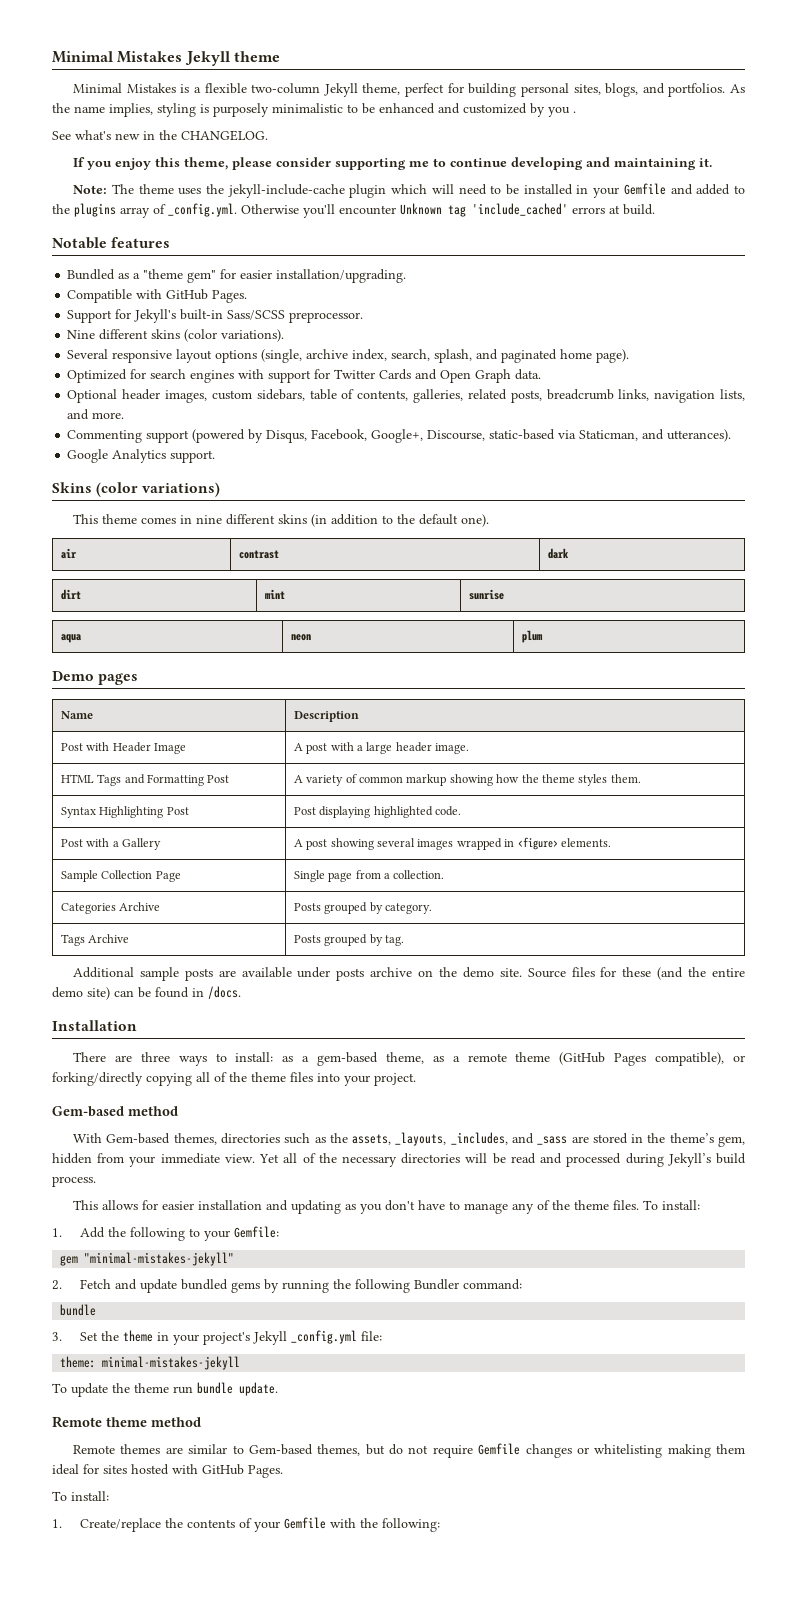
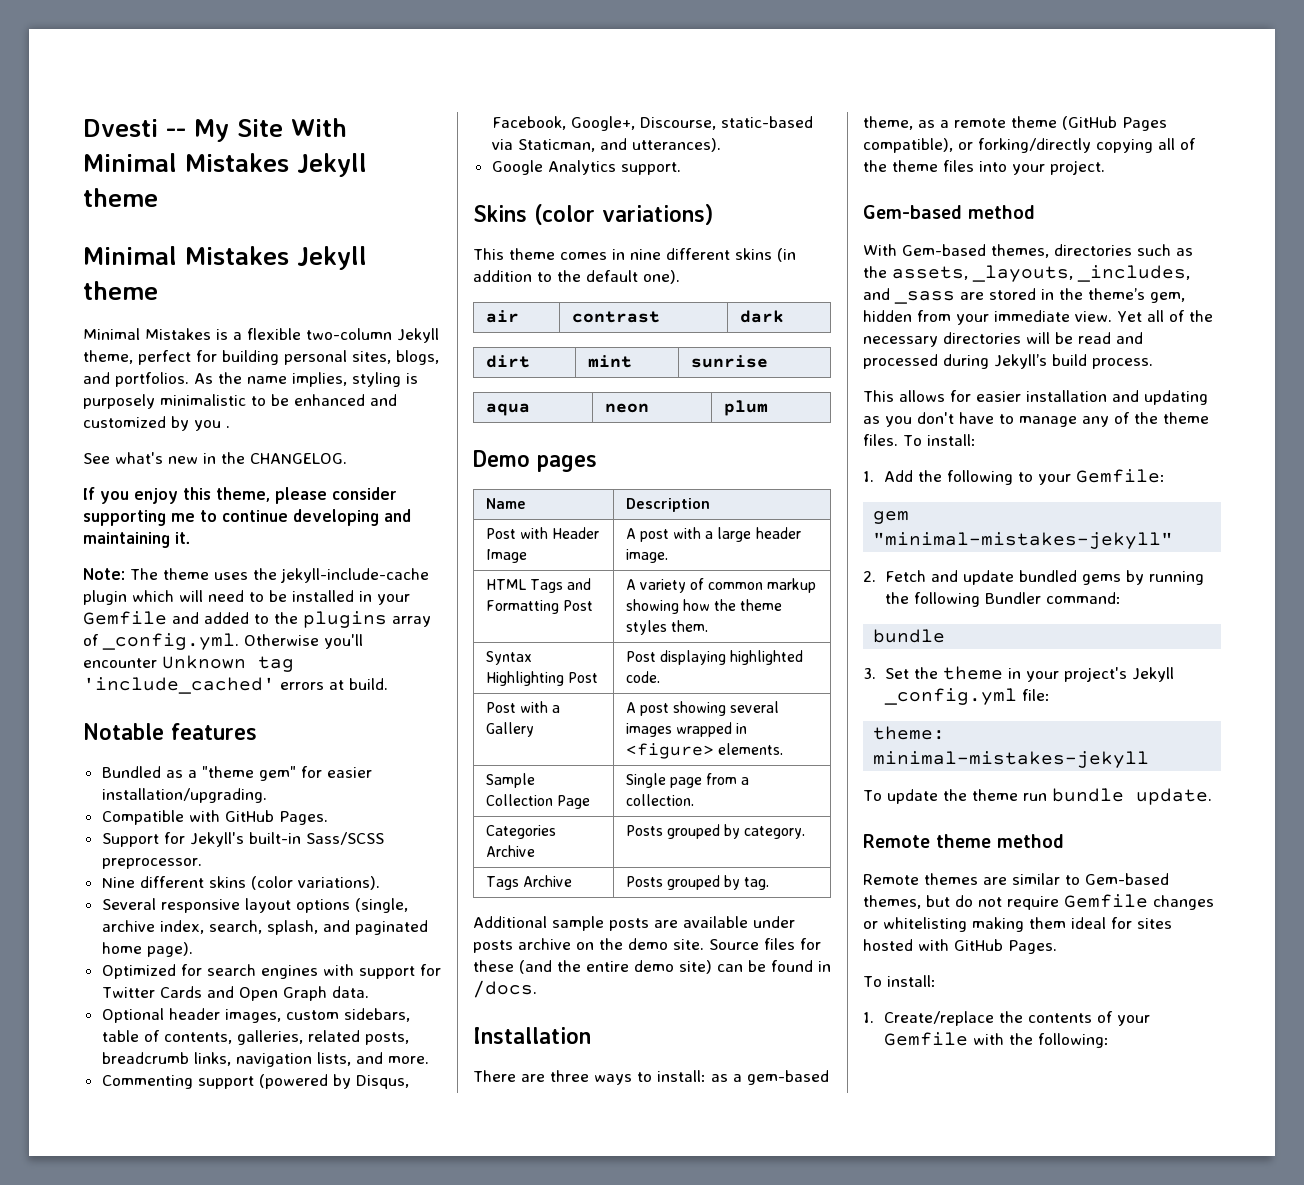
(52, 57) none -> [83,118,347,142] [83,153,367,177] [83,188,158,207] Dvesti -- My Site With Minimal Mistakes Jekyll theme //

